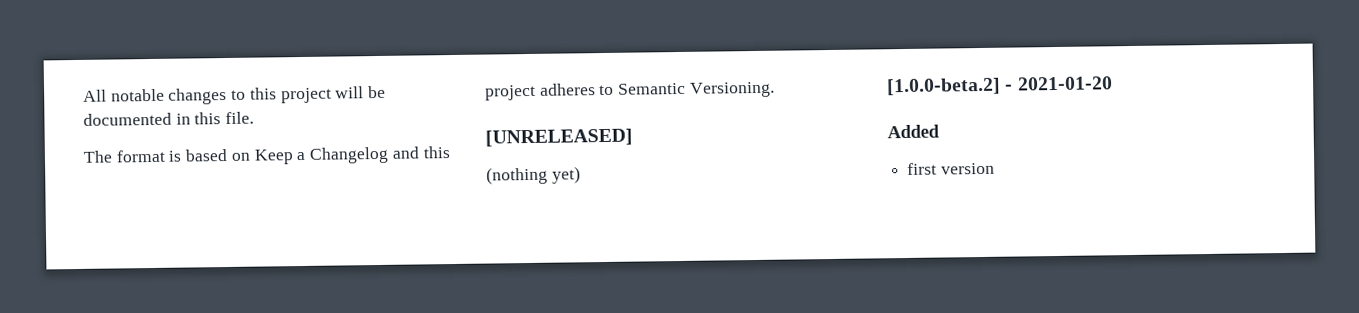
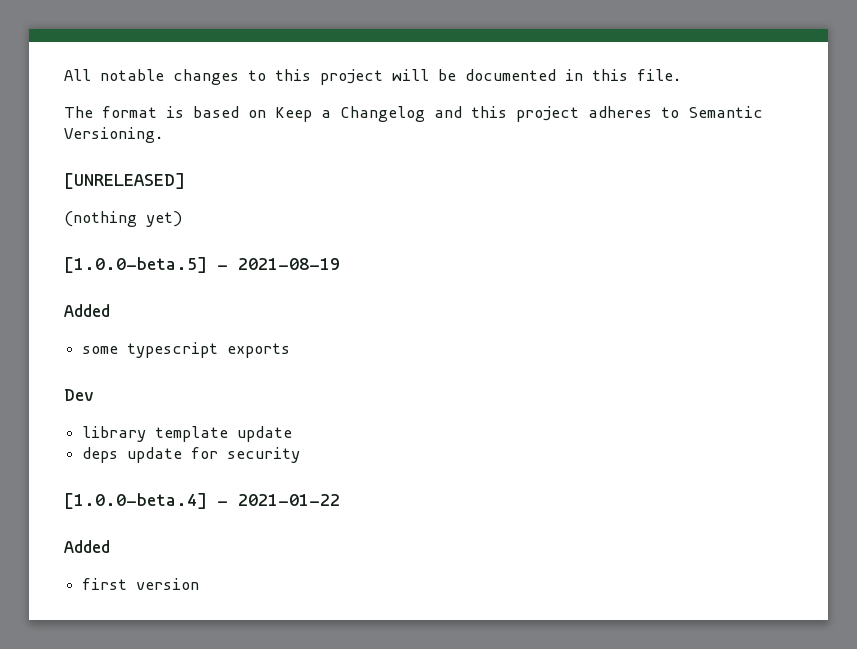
[886,76,1113,96] [1.0.0-beta.2] - 2021-01-20 -> [64,257,340,273] [64,304,110,317] [82,342,291,358] [64,389,94,401] [82,426,293,442] [82,447,301,463] [64,493,340,509] [1.0.0-beta.5] - 2021-08-19 // Added // some typescript exports // Dev // library template update // deps update for security // [1.0.0-beta.4] - 2021-01-22

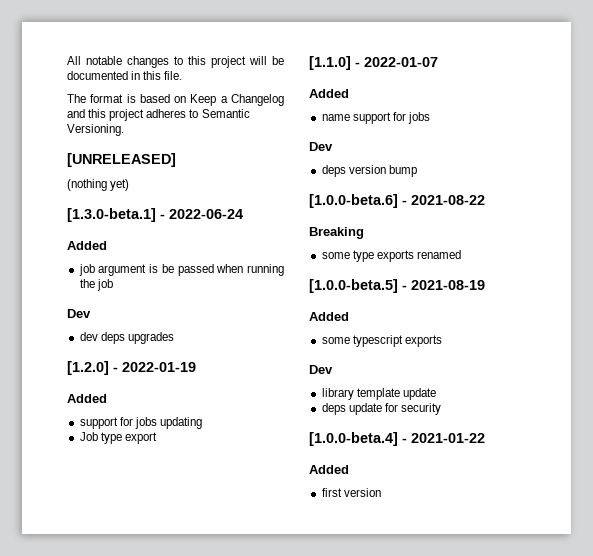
(182, 219) none -> [67,208,243,222] [67,241,107,250] [78,264,284,276] [79,279,113,291] [67,309,91,318] [79,332,174,344] [67,361,196,375] [67,394,107,403] [79,417,202,429] [79,432,157,444] [309,56,438,70] [309,89,349,98] [321,112,430,124] [309,142,333,151] [321,165,417,177] [309,194,485,208] [309,227,364,239] [321,250,461,262] // [1.3.0-beta.1] - 2022-06-24 // Added // job argument is be passed when running the job // Dev // dev deps upgrades // [1.2.0] - 2022-01-19 // Added // support for jobs updating // Job type export // [1.1.0] - 2022-01-07 // Added // name support for jobs // Dev // deps version bump // [1.0.0-beta.6] - 2021-08-22 // Breaking // some type exports renamed

